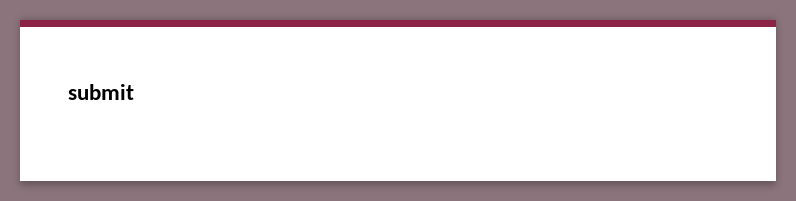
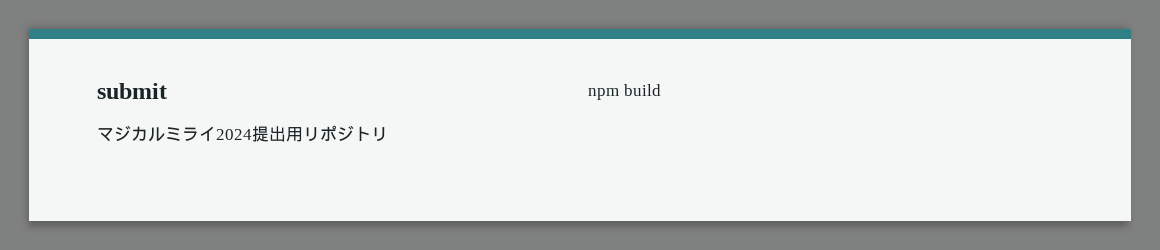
(134, 92) none -> [97,125,388,142] [588,84,661,100] // マジカルミライ2024提出用リポジトリ // npm build

